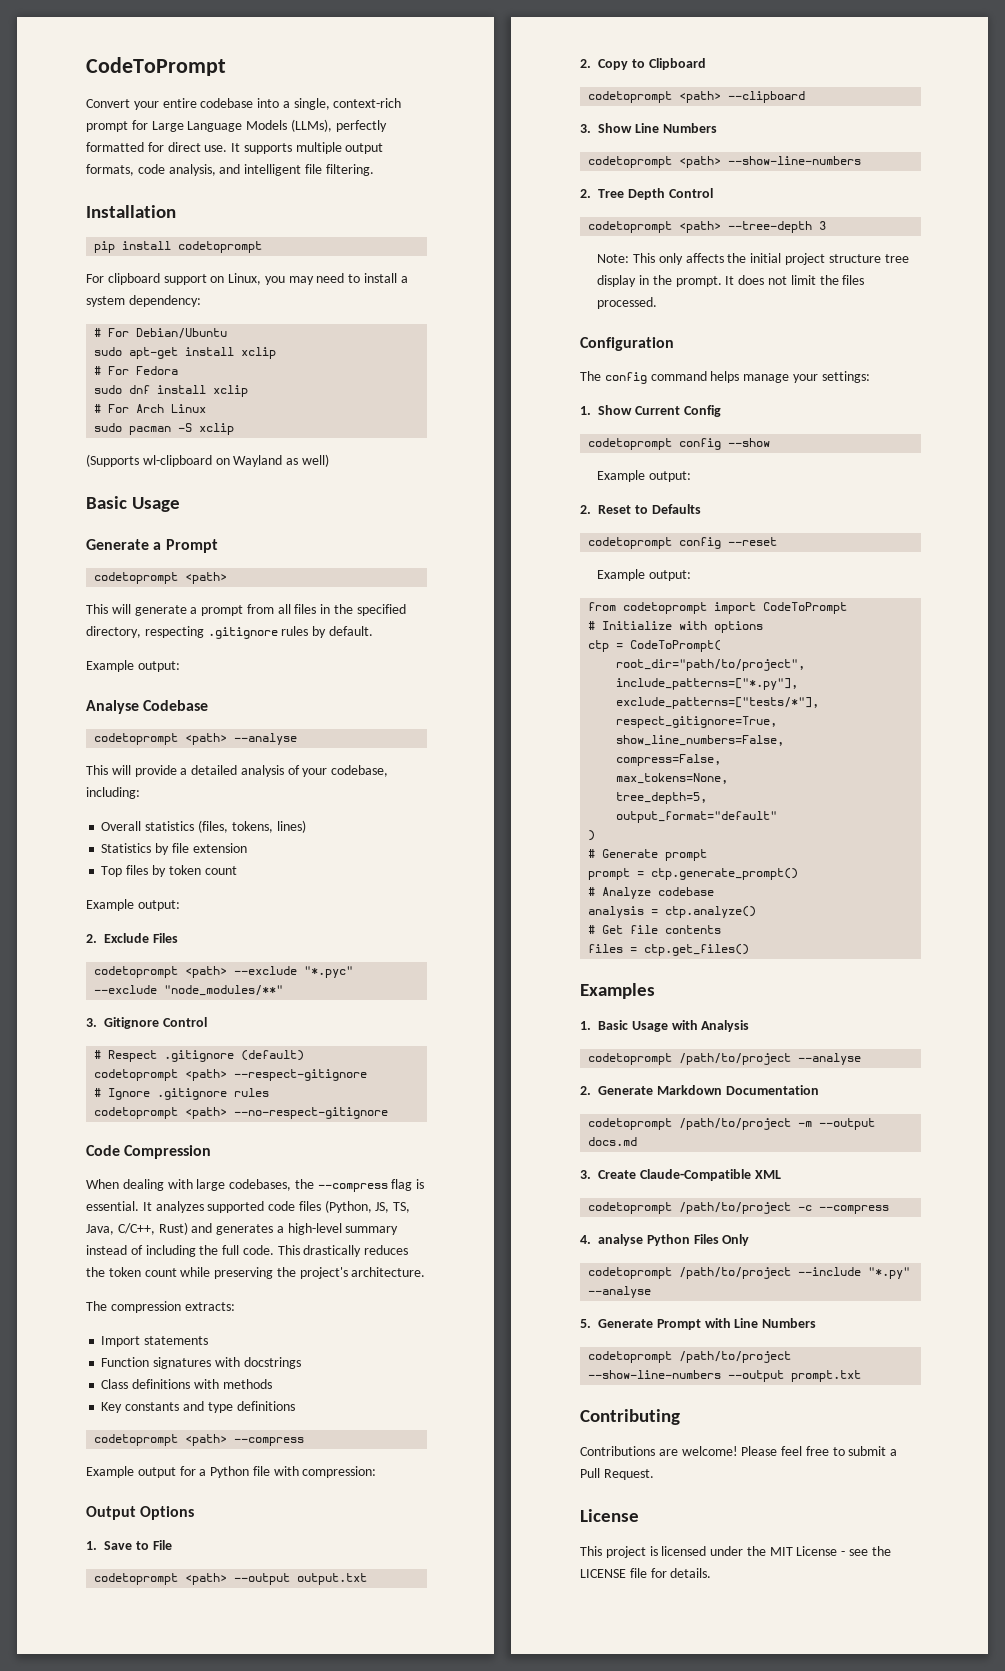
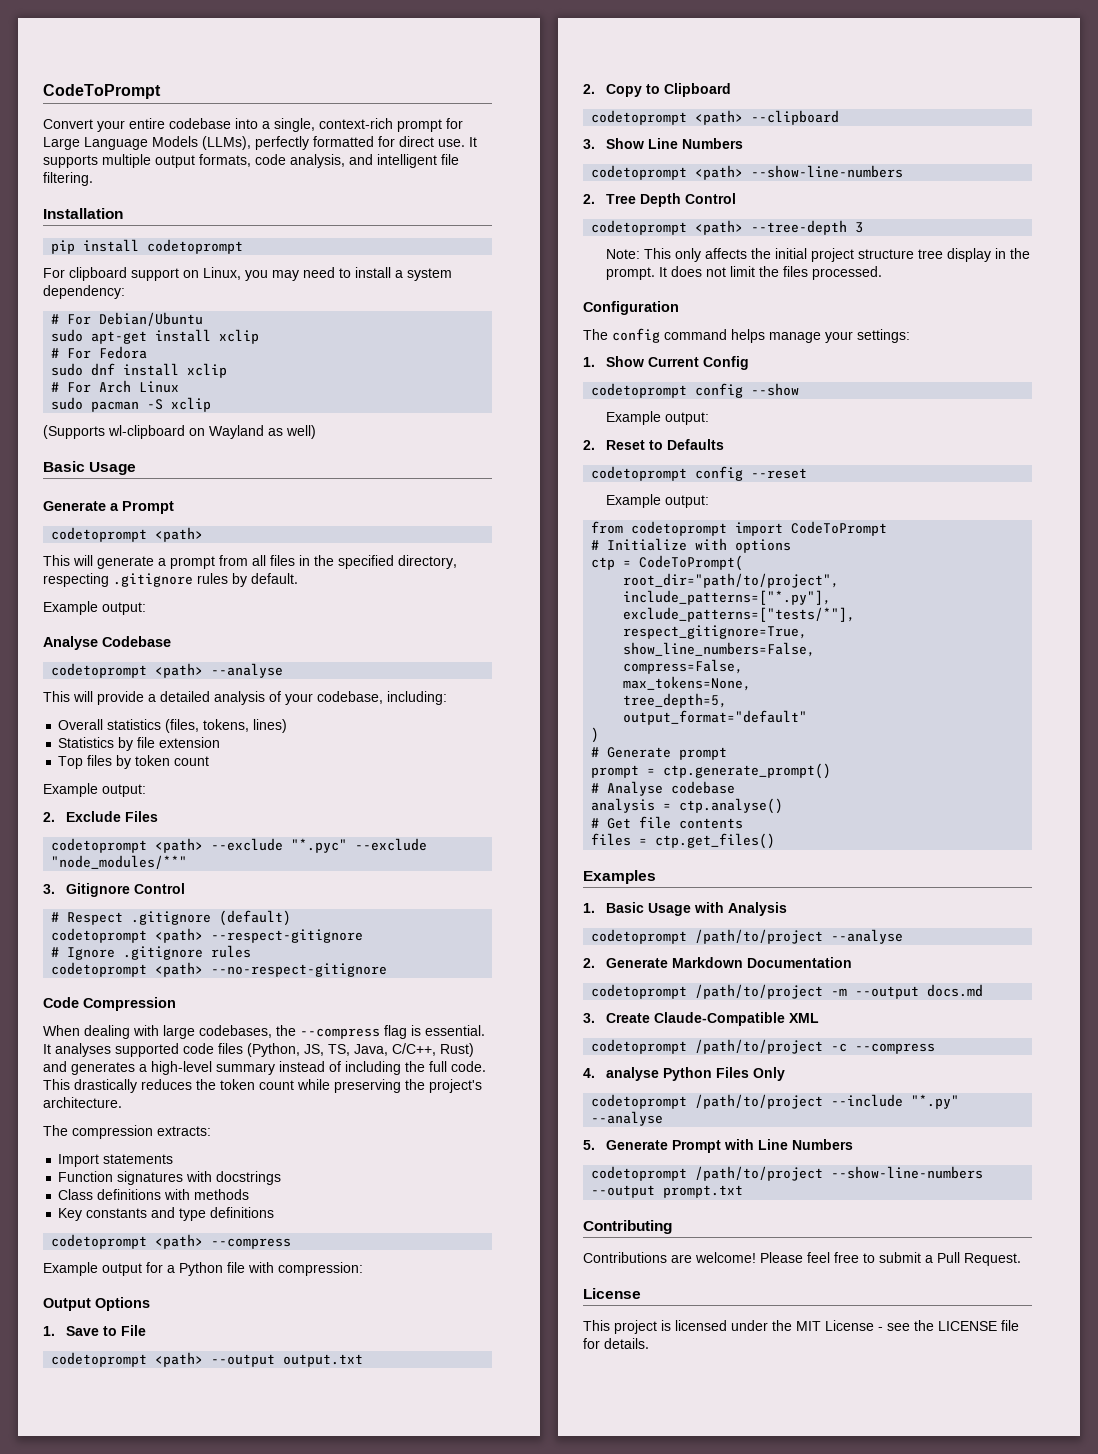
[155,1201,204,1213] analyzes -> [55,1043,111,1057] analyses
[602,887,652,899] Analyze -> [607,781,664,796] Analyse
[665,906,757,918] ctp.analyze() -> [679,798,784,814] ctp.analyse()

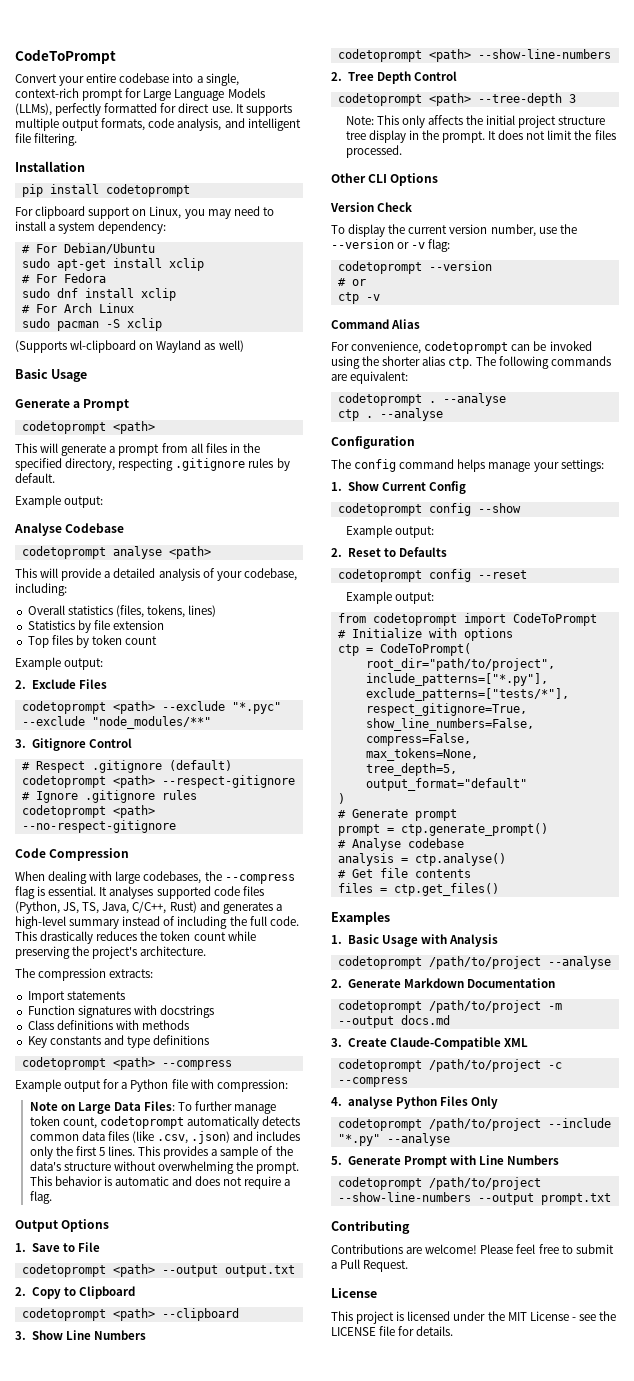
[155,663,284,678] <path> --analyse -> [112,546,211,559] analyse <path>
(363, 1269) none -> [29,1101,277,1114] [29,1116,300,1129] [29,1131,301,1144] [29,1146,293,1159] [29,1161,300,1174] [29,1176,291,1189] [29,1191,52,1204] // Note on Large Data Files: To further manage token count, codetoprompt automatically detects common data files (like .csv, .json) and includes only the first 5 lines. This provides a sample of the data's structure without overwhelming the prompt. This behavior is automatic and does not require a flag.
(883, 273) none -> [331,173,439,186] [330,202,413,212] [331,224,577,237] [331,239,451,252] [337,261,492,274] [337,278,366,286] [337,292,380,304] [331,319,421,329] [331,341,592,354] [331,356,611,369] [331,371,409,384] [337,393,506,406] [337,408,443,421] // Other CLI Options // Version Check // To display the current version number, use the --version or -v flag: // codetoprompt --version // # or // ctp -v // Command Alias // For convenience, codetoprompt can be invoked using the shorter alias ctp. The following commands are equivalent: // codetoprompt . --analyse // ctp . --analyse

